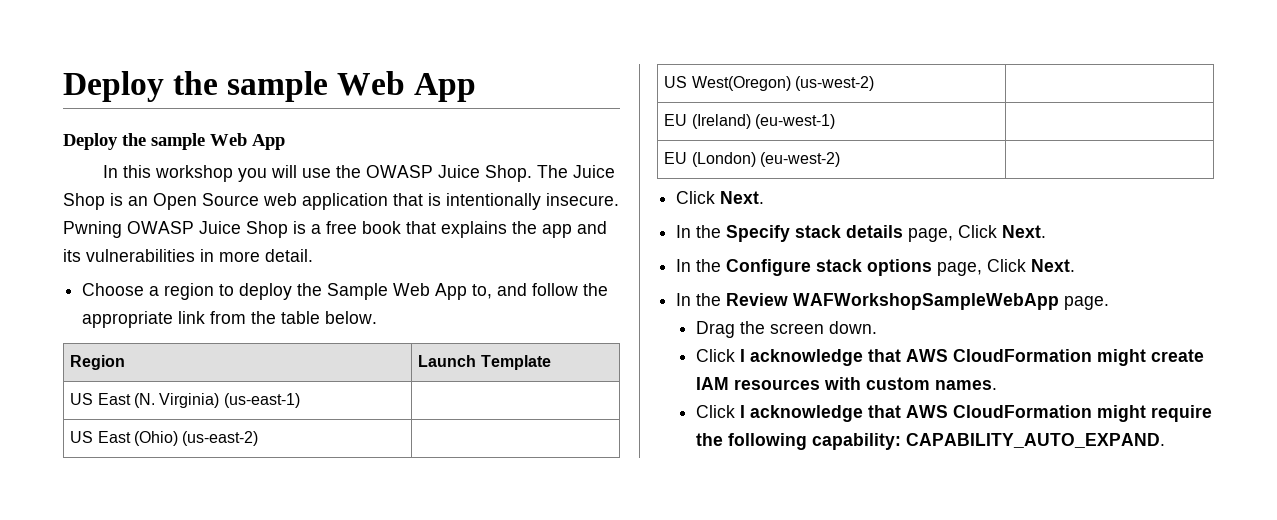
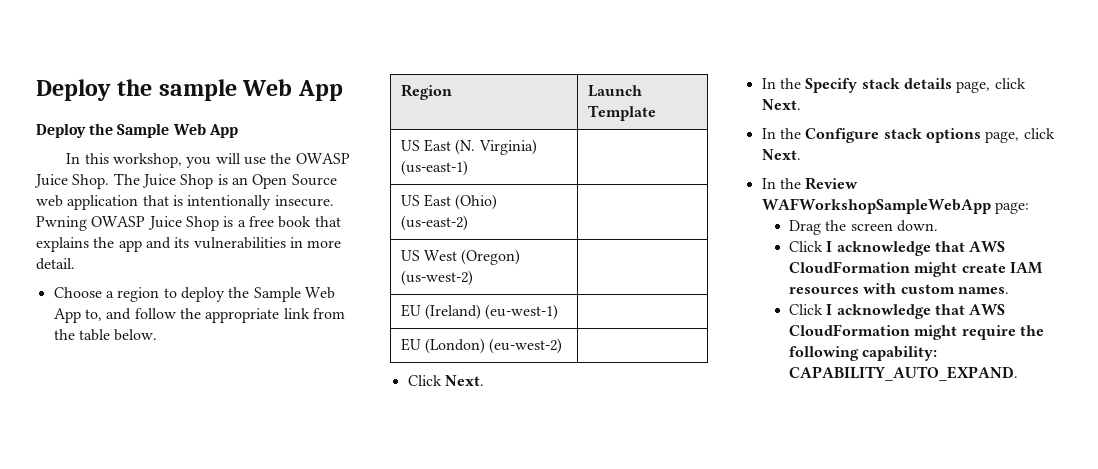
[151,133,205,150] sample -> [117,123,170,138] Sample
[154,165,233,182] workshop -> [113,153,183,168] workshop,
[691,76,791,91] West(Oregon) -> [423,249,521,265] West (Oregon)
[958,225,998,238] Click -> [994,78,1026,89] click
[987,259,1027,272] Click -> [1023,128,1055,139] click
[1064,296,1110,310] page. -> [994,202,1029,214] page:

